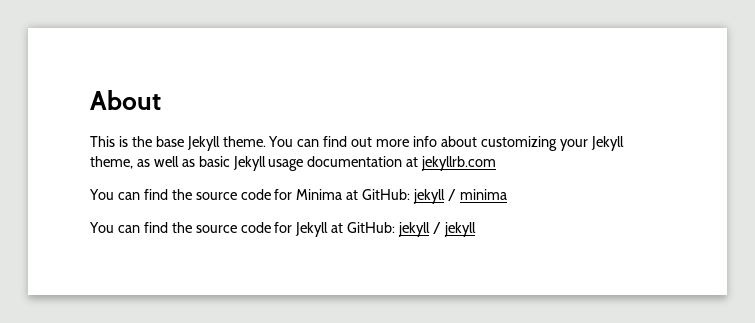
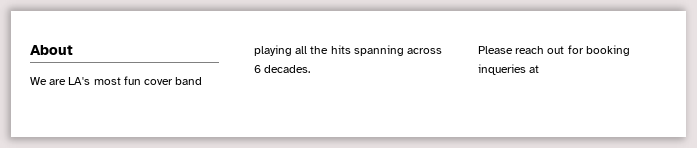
[90,136,624,151] [90,156,497,171] [89,189,507,204] [89,222,476,237] This is the base Jekyll theme. You can find out more info about customizing your Jekyll theme, as well as basic Jekyll usage documentation at jekyllrb.com // You can find the source code for Minima at GitHub: jekyll / minima // You can find the source code for Jekyll at GitHub: jekyll / jekyll -> [30,76,203,85] [254,45,443,56] [254,65,311,73] [478,45,630,56] [478,64,540,75] We are LA's most fun cover band playing all the hits spanning across 6 decades. // Please reach out for booking inqueries at

